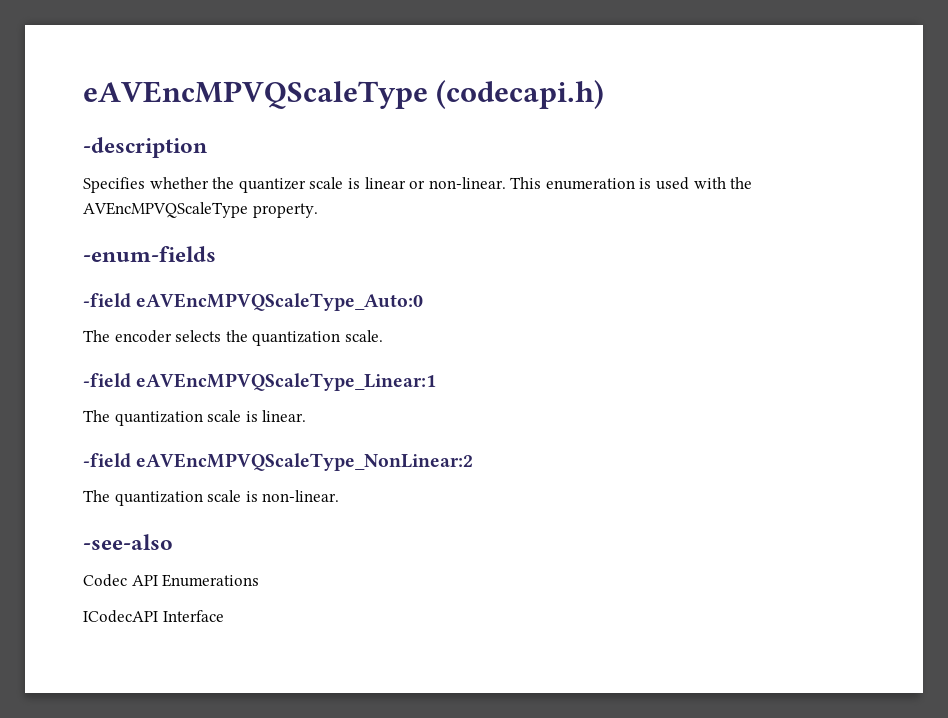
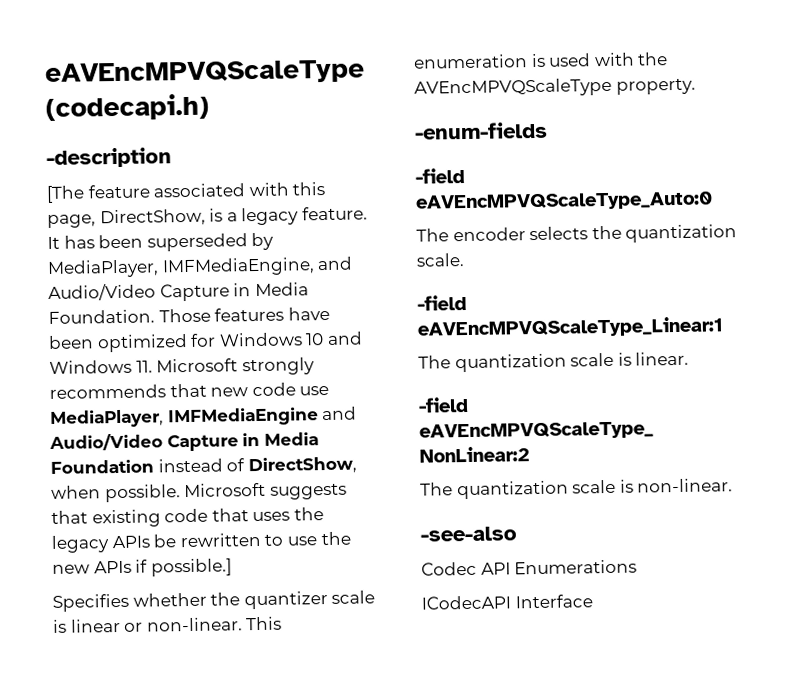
(207, 147) none -> [46,181,326,203] [47,206,368,228] [47,232,275,252] [47,256,354,278] [48,282,309,302] [48,306,330,324] [48,331,363,353] [49,357,315,376] [49,382,330,399] [50,406,358,428] [49,432,319,452] [50,456,357,475] [51,482,347,503] [51,507,324,528] [51,531,351,553] [52,558,232,577] // [The feature associated with this page, DirectShow, is a legacy feature. It has been superseded by MediaPlayer, IMFMediaEngine, and Audio/Video Capture in Media Foundation. Those features have been optimized for Windows 10 and Windows 11. Microsoft strongly recommends that new code use MediaPlayer, IMFMediaEngine and Audio/Video Capture in Media Foundation instead of DirectShow, when possible. Microsoft suggests that existing code that uses the legacy APIs be rewritten to use the new APIs if possible.]

